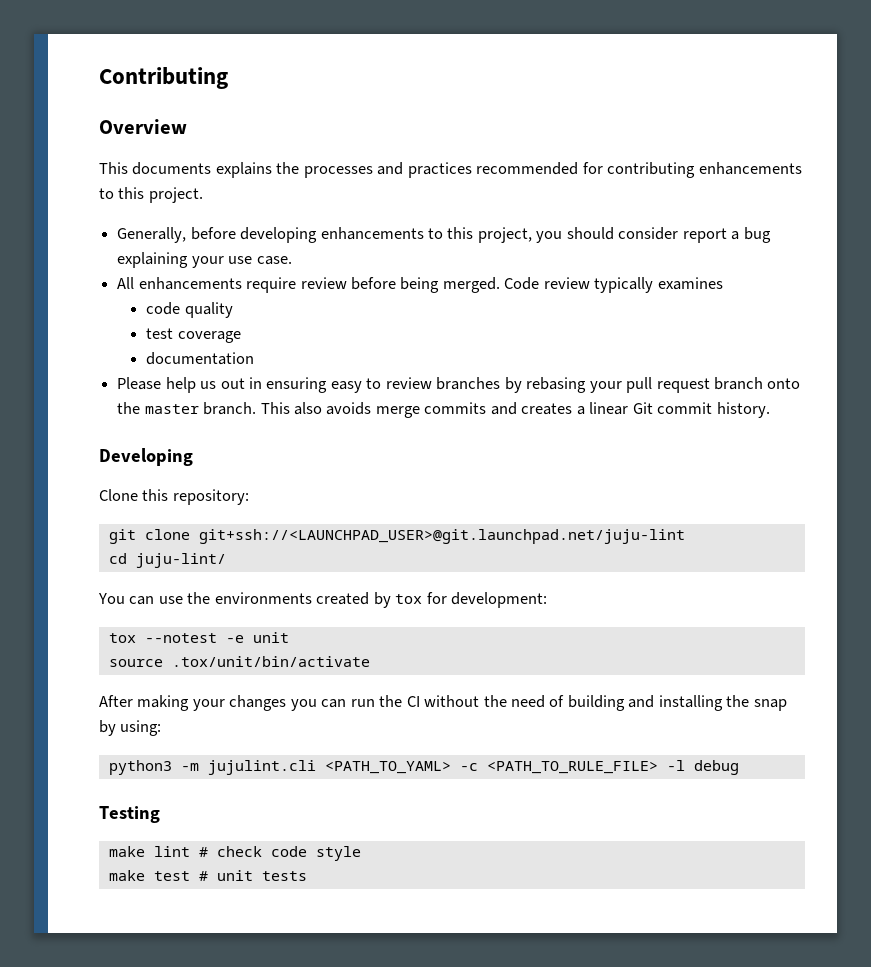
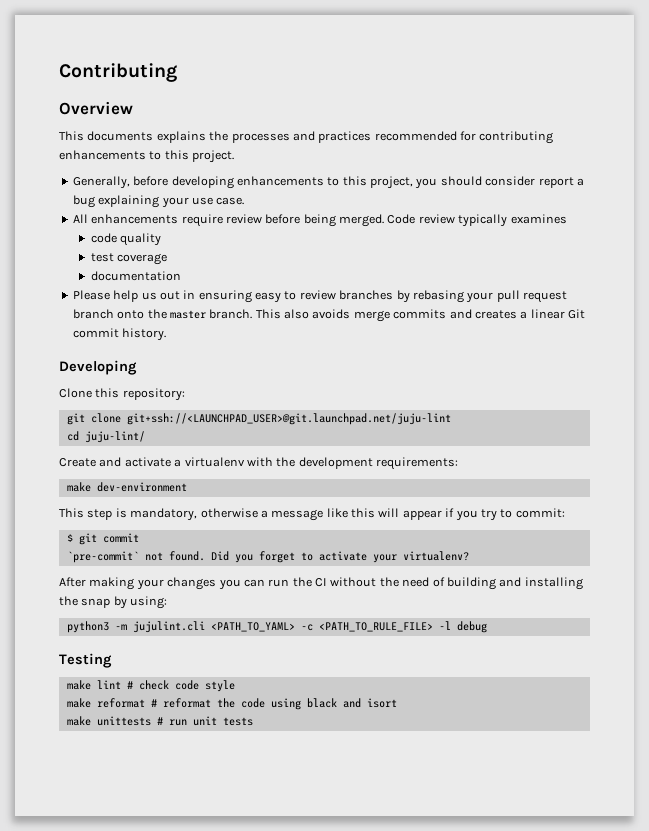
[98,592,548,608] [108,632,289,643] [108,656,370,667] You can use the environments created by tox for development: // tox --notest -e unit // source .tox/unit/bin/activate -> [59,457,458,470] [66,482,187,492] [59,508,565,521] [66,533,139,545] [66,551,469,563] Create and activate a virtualenv with the development requirements: // make dev-environment // This step is mandatory, otherwise a message like this will appear if you try to commit: // $ git commit // `pre-commit` not found. Did you forget to activate your virtualenv?
[153,871,208,881] test # -> [96,698,397,710] [66,716,187,726] reformat # reformat the code using black and isort // make unittests # run

